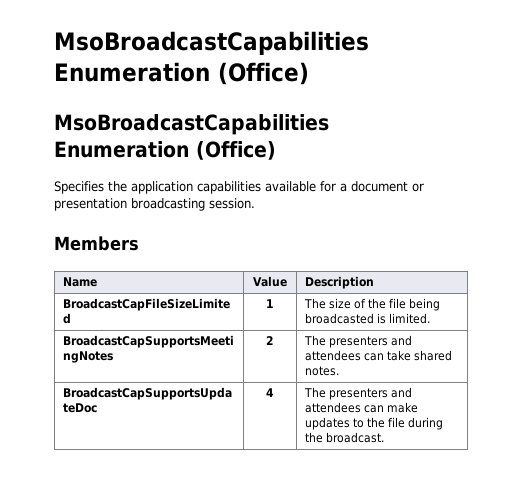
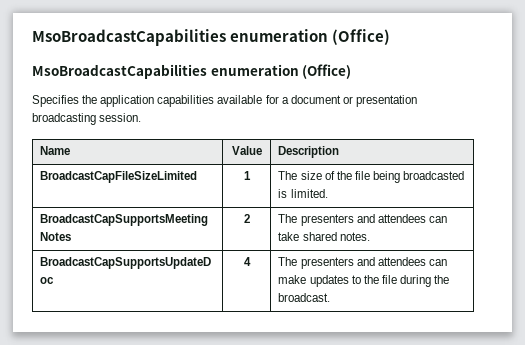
[54,31,369,55] [54,62,210,82] MsoBroadcastCapabilities Enumeration -> [32,29,329,46] MsoBroadcastCapabilities enumeration
[54,141,189,158] Enumeration -> [210,64,299,76] enumeration
[54,236,139,251] // Members -> (142, 117) none

